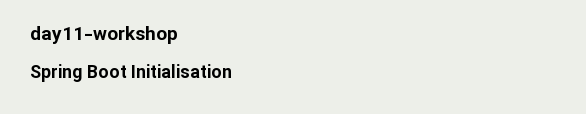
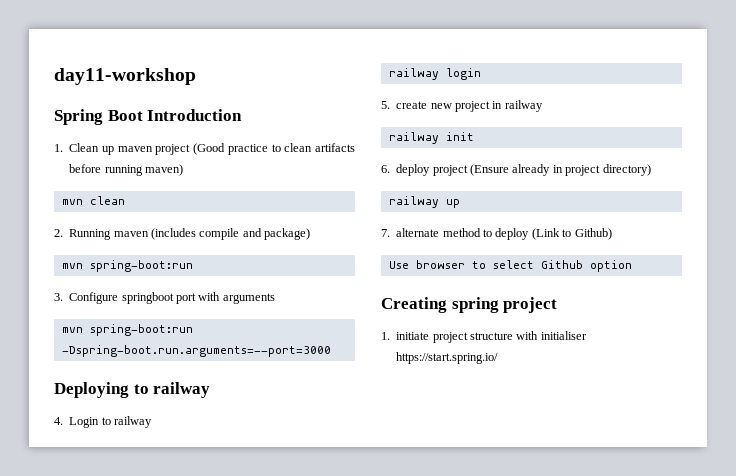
[131,64,233,78] Initialisation -> [147,109,243,121] [54,143,355,155] [69,164,183,176] [61,196,125,205] [54,228,311,240] [61,260,193,272] [54,292,275,304] [61,324,193,336] [61,345,331,357] [54,382,211,398] [54,416,152,428] [388,68,481,80] [381,100,543,112] [388,132,474,144] [381,164,651,176] [388,196,460,208] [381,228,612,240] [388,260,632,272] [381,297,558,313] [381,331,587,343] [396,352,499,364] Introduction // 1. Clean up maven project (Good practice to clean artifacts before running maven) // mvn clean // 2. Running maven (includes compile and package) // mvn spring-boot:run // 3. Configure springboot port with arguments // mvn spring-boot:run -Dspring-boot.run.arguments=--port=3000 // Deploying to railway // 4. Login to railway // railway login // 5. create new project in railway // railway init // 6. deploy project (Ensure already in project directory) // railway up // 7. alternate method to deploy (Link to Github) // Use browser to select Github option // Creating spring project // 1. initiate project structure with initialiser https://start.spring.io/

